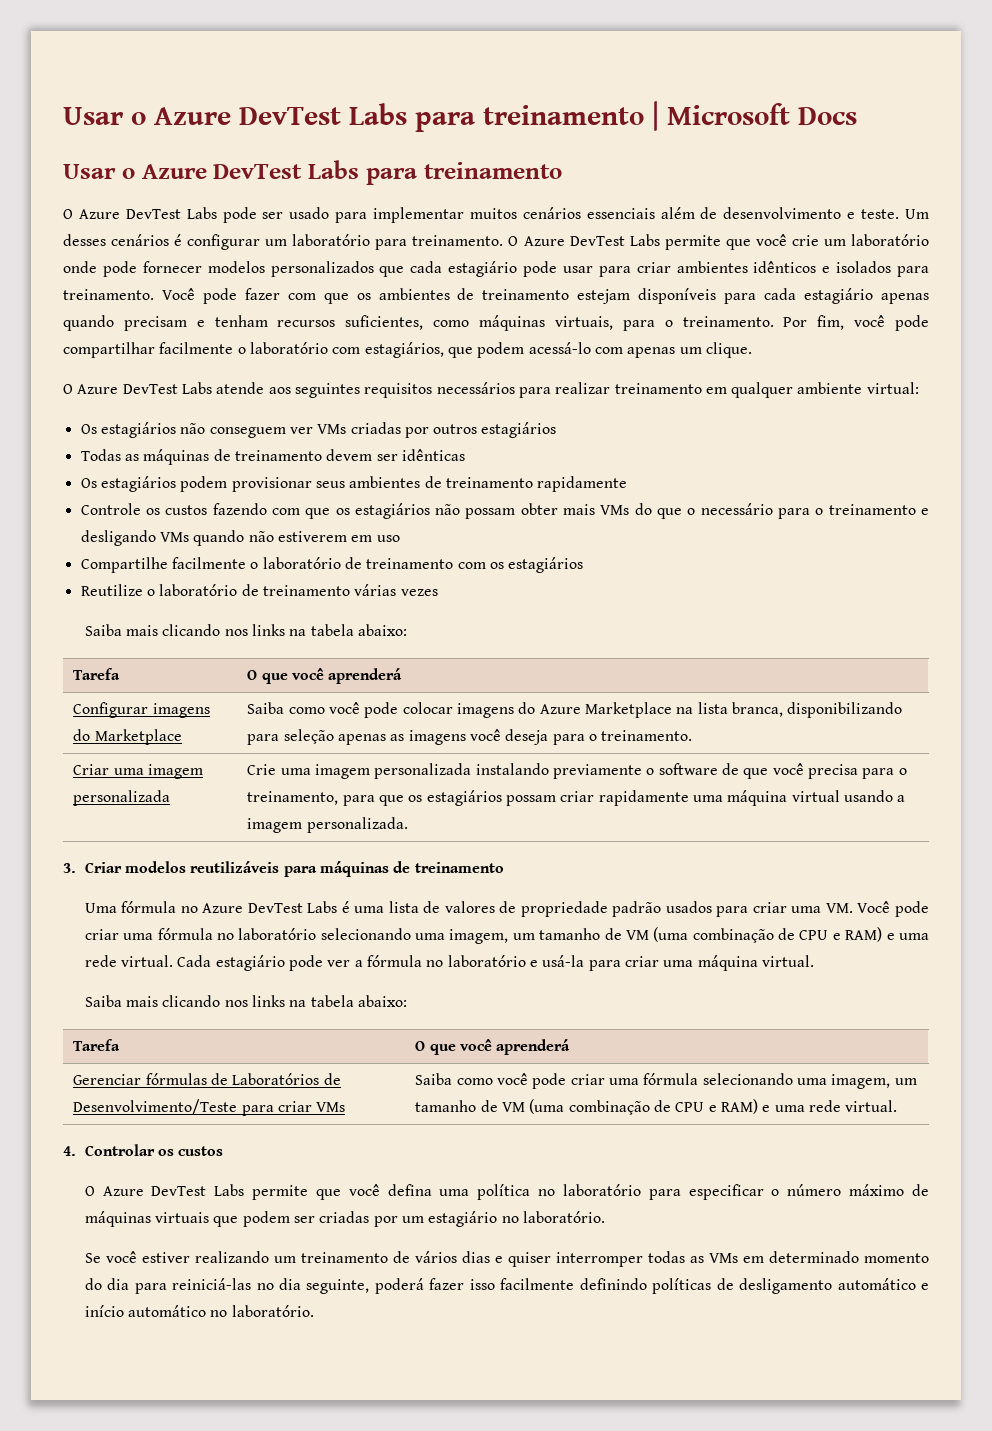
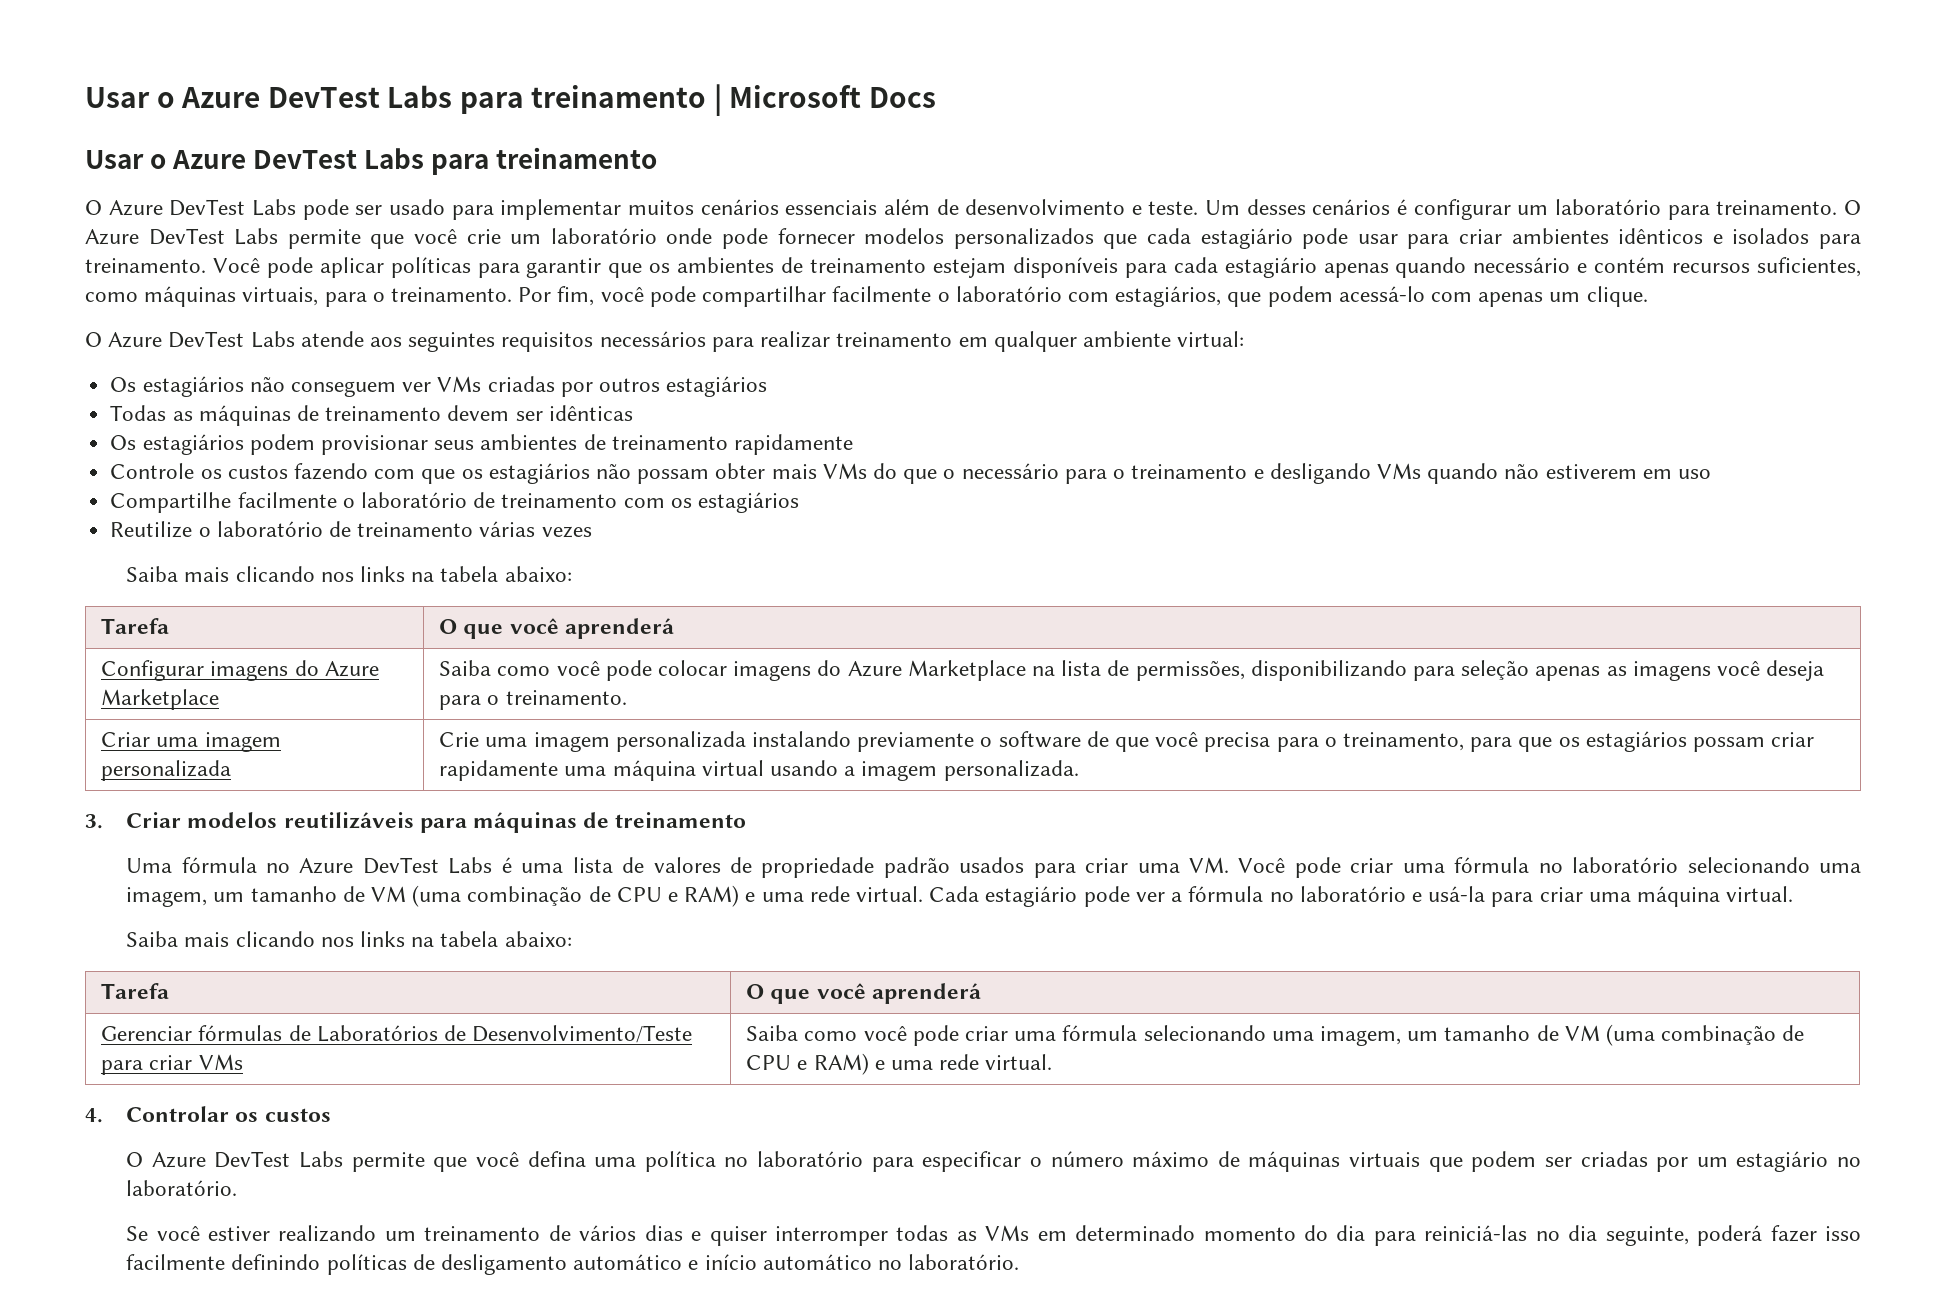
[244,288,316,300] fazer com -> [319,257,602,278] aplicar políticas para garantir
[123,315,268,331] precisam e tenham -> [1473,257,1666,273] necessário e contém
(91, 735) none -> [324,661,379,677] Azure
[731,702,783,717] branca, -> [1107,660,1245,681] de permissões,

